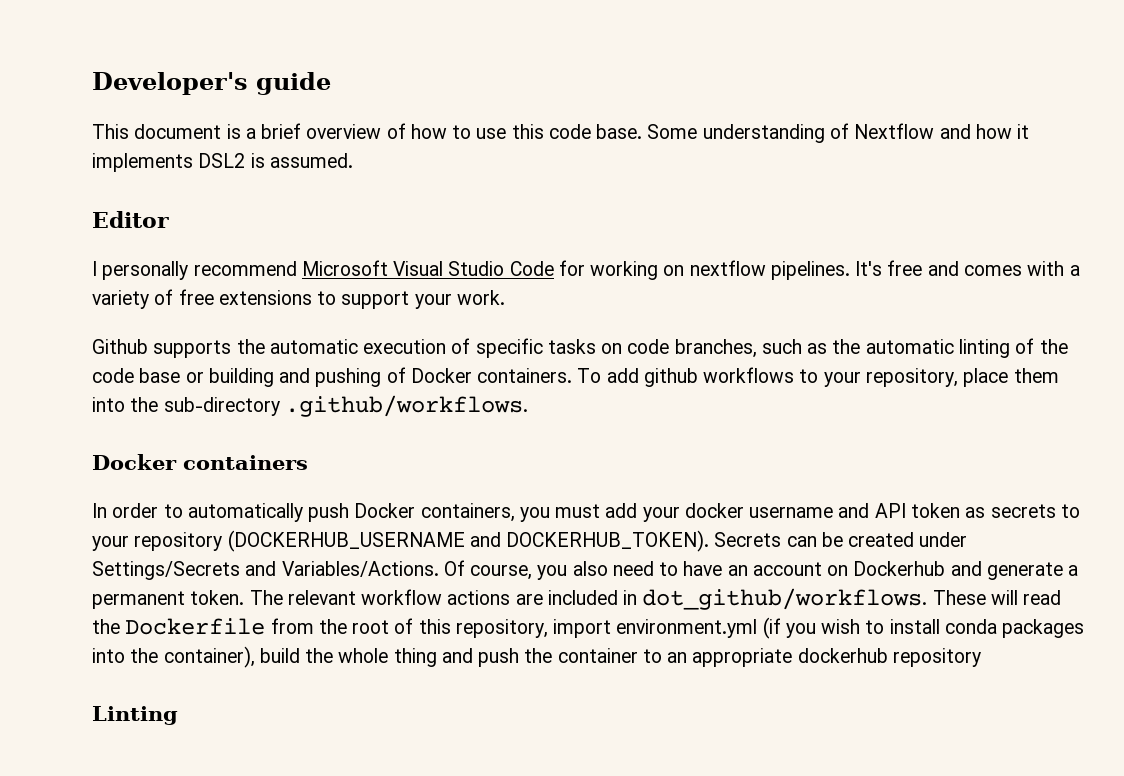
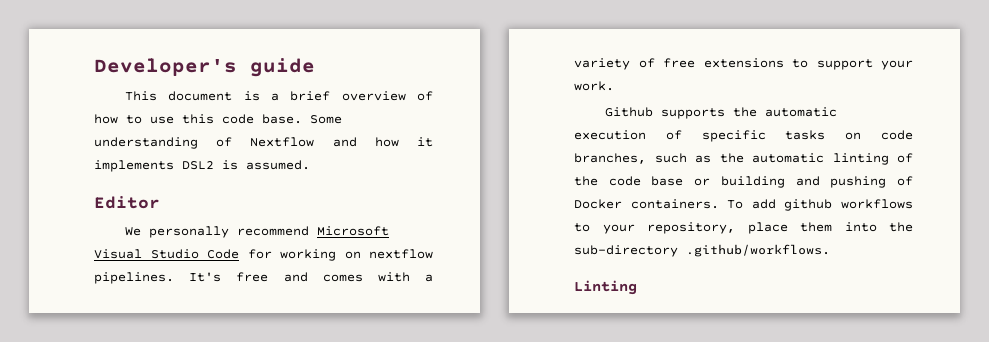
[92,261,97,276] I -> [124,227,141,236] We
[92,454,308,470] [92,503,1080,522] [92,530,968,552] [92,560,1079,580] [92,588,1062,610] [92,617,1085,639] [92,646,981,668] // Docker containers // In order to automatically push Docker containers, you must add your docker username and API token as secrets to your repository (DOCKERHUB_USERNAME and DOCKERHUB_TOKEN). Secrets can be created under Settings/Secrets and Variables/Actions. Of course, you also need to have an account on Dockerhub and generate a permanent token. The relevant workflow actions are included in dot_github/workflows. These will read the Dockerfile from the root of this repository, import environment.yml (if you wish to install conda packages into the container), build the whole thing and push the container to an appropriate dockerhub repository -> (830, 250) none

